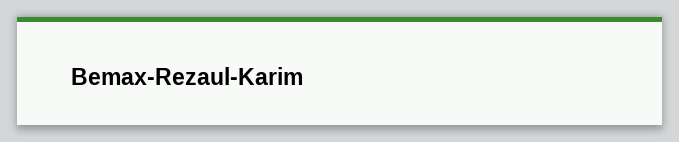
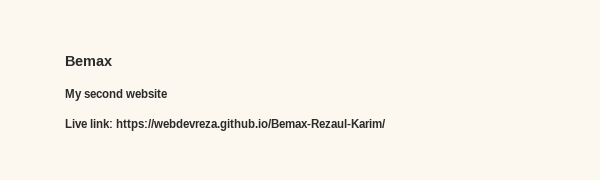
[71,67,303,85] Bemax-Rezaul-Karim -> [65,56,112,66] [65,89,168,101] [65,119,387,131] Bemax // My second website // Live link: https://webdevreza.github.io/Bemax-Rezaul-Karim/

